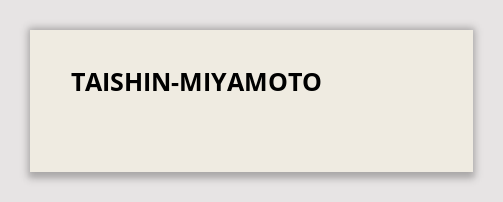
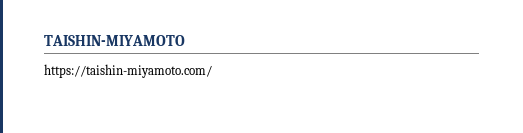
(322, 82) none -> [44,64,212,78] // https://taishin-miyamoto.com/

